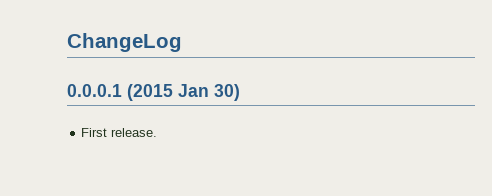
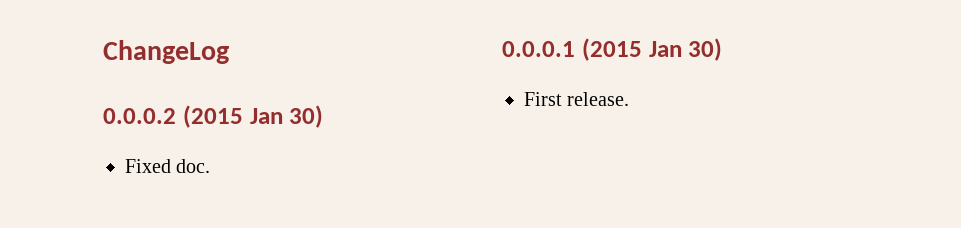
(182, 42) none -> [103,105,324,128] [125,159,211,173] // 0.0.0.2 (2015 Jan 30) // Fixed doc.

